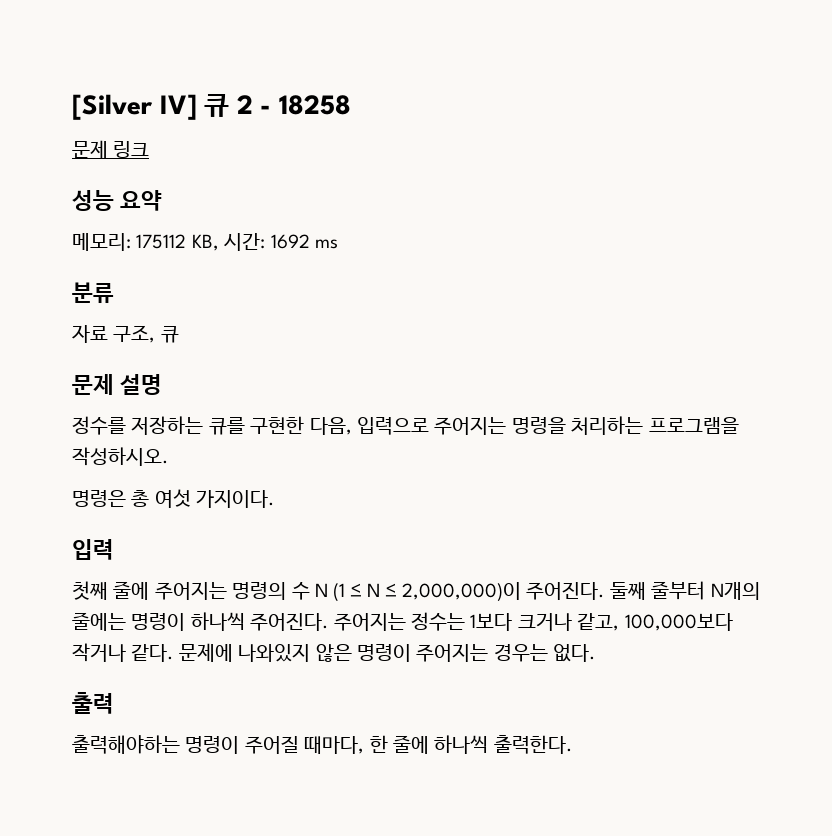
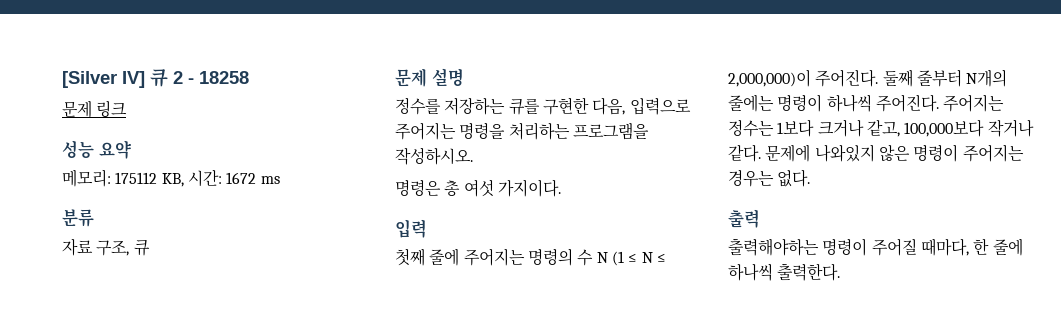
[270,234,310,249] 1692 -> [226,172,257,184] 1672

